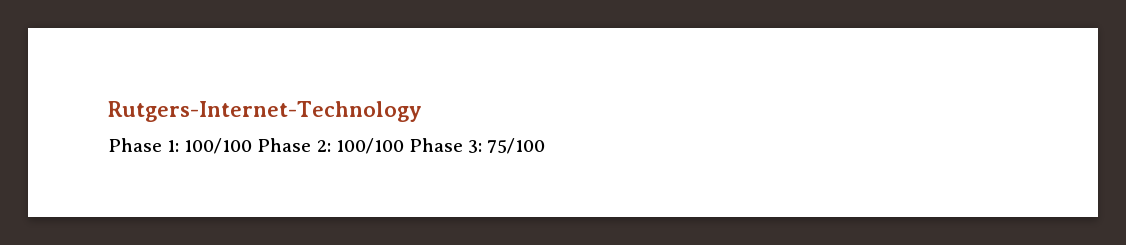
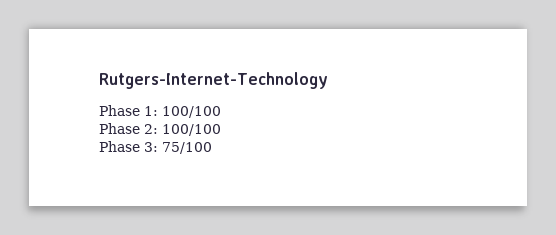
(253, 146) none -> (221, 112) //
(404, 146) none -> (221, 130) //

